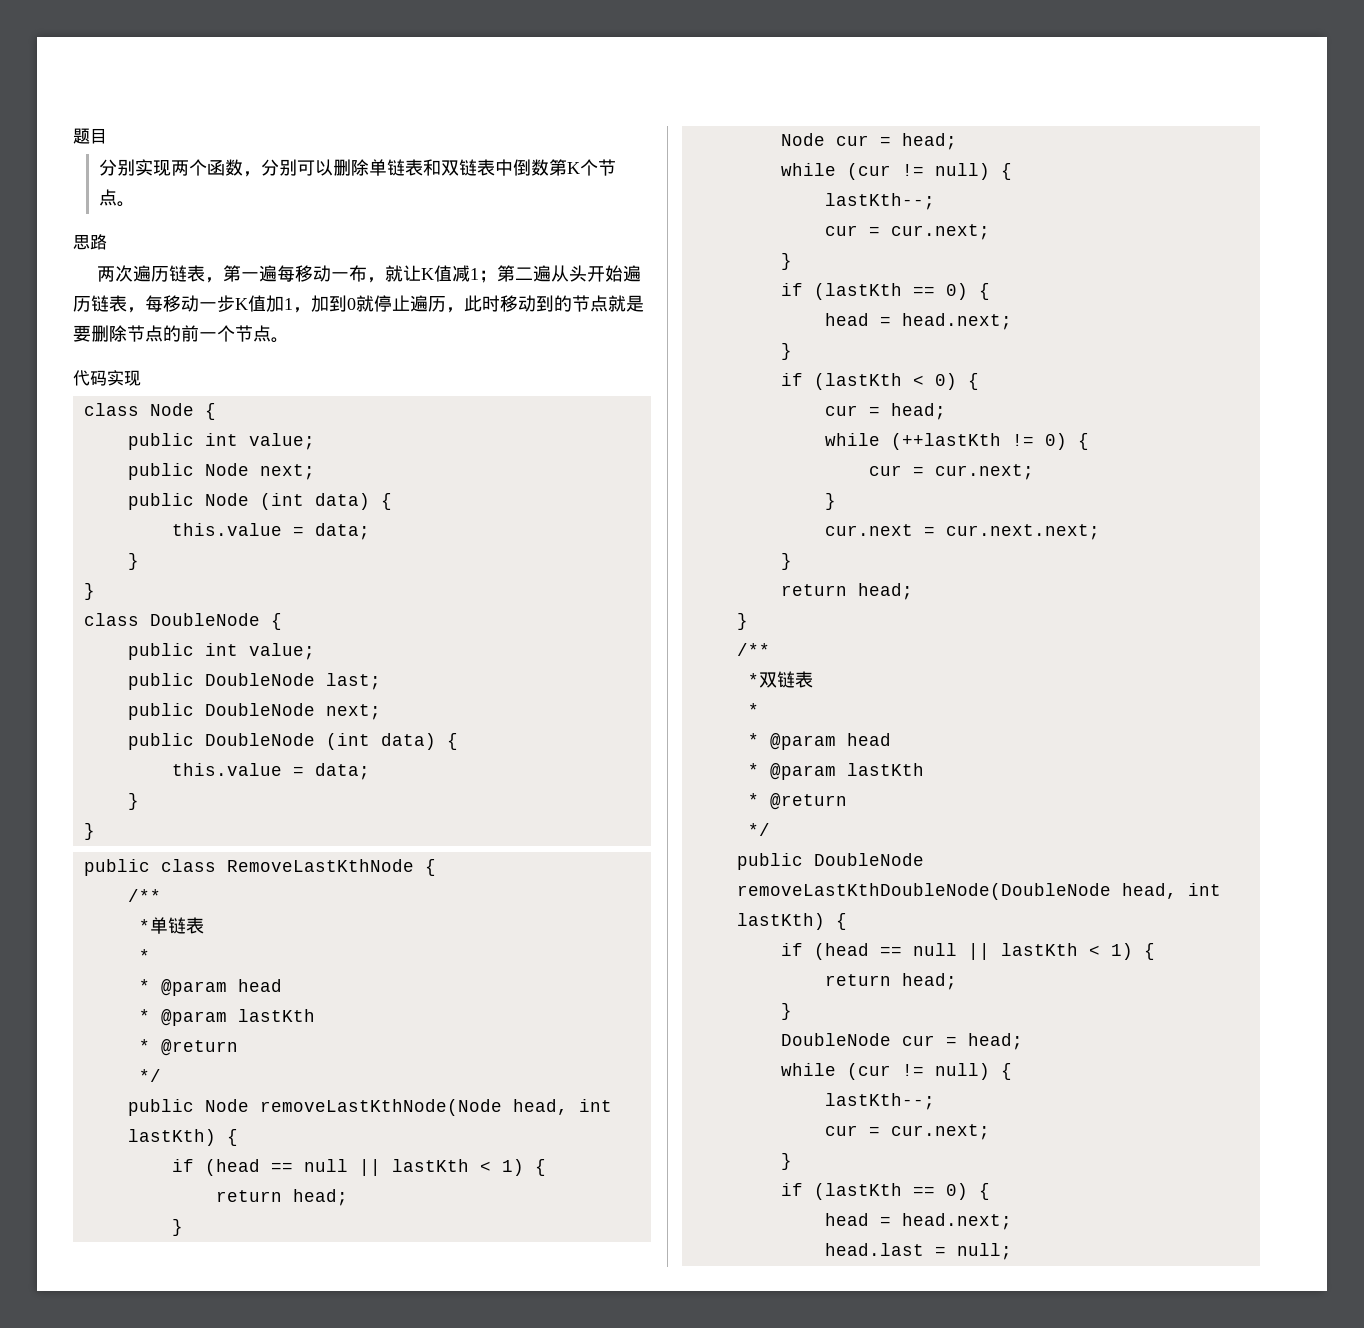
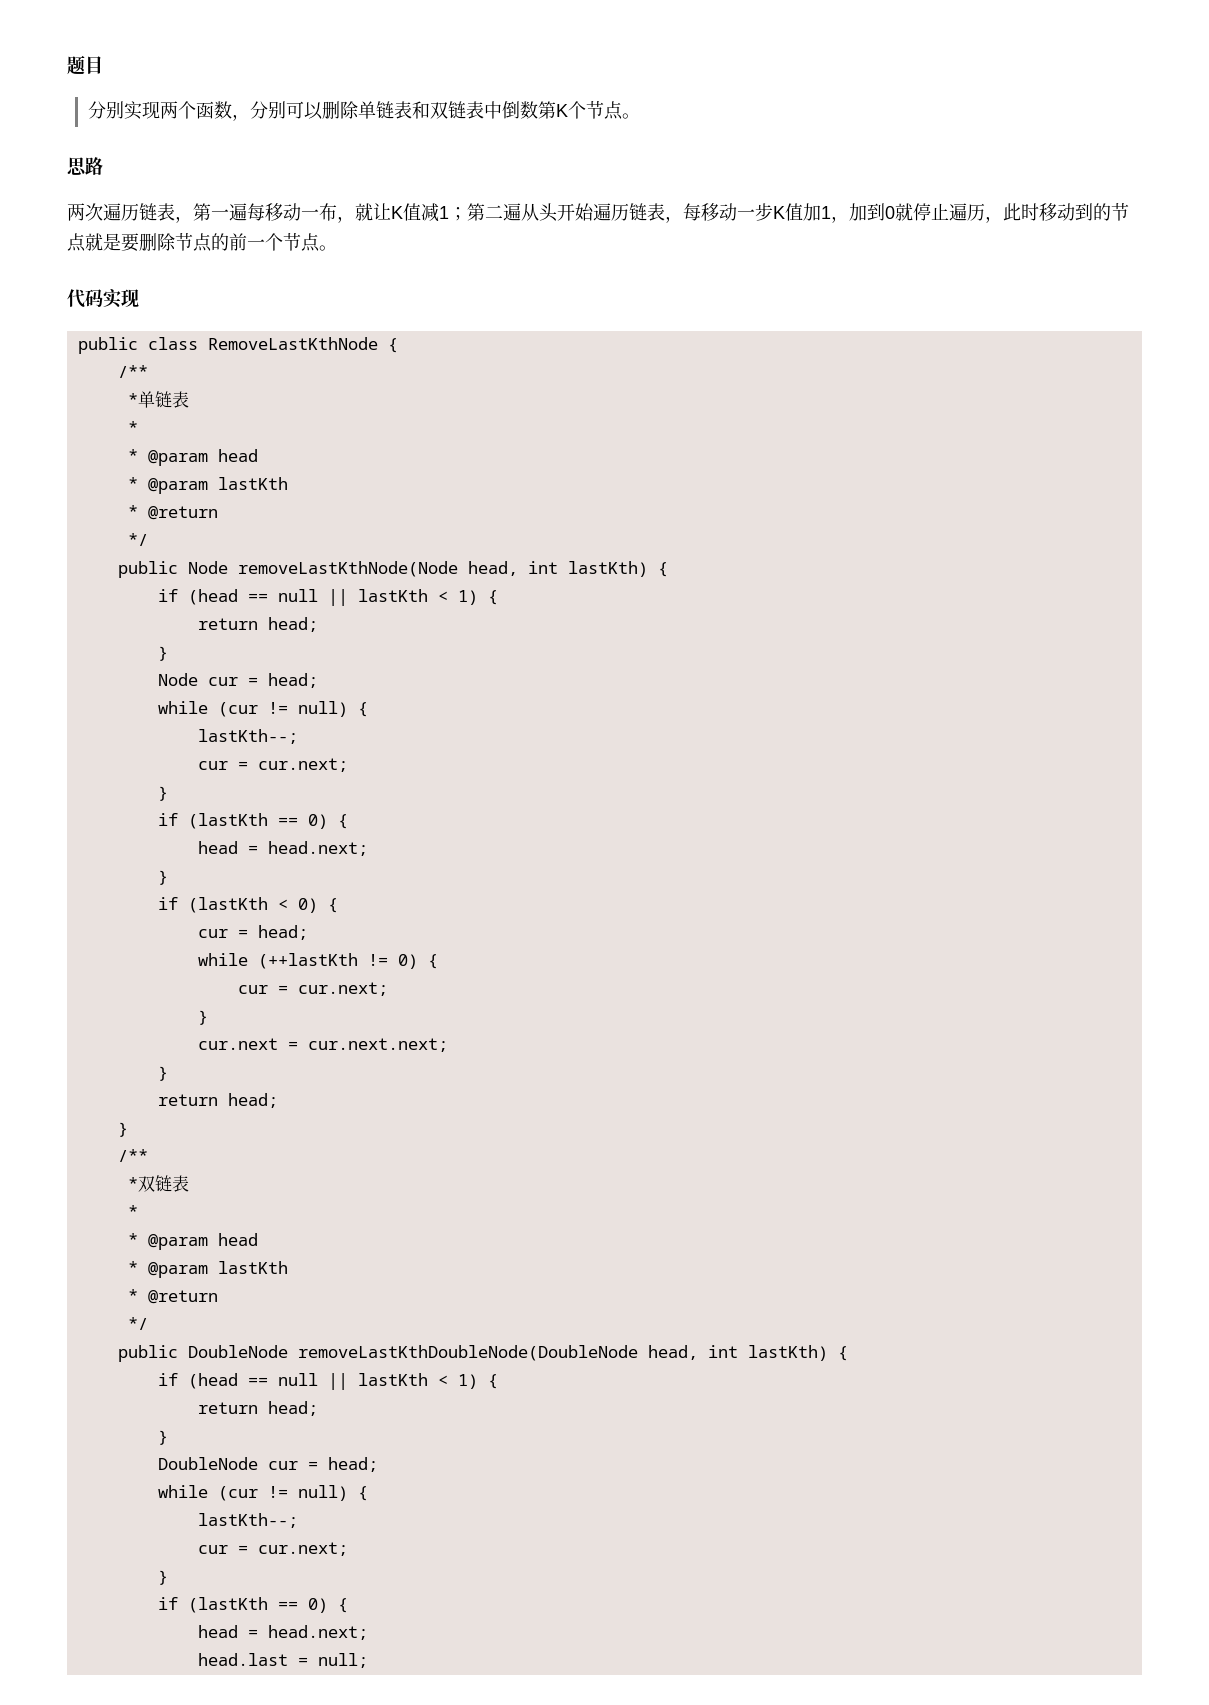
[83,403,216,420] [127,433,315,450] [127,463,315,480] [127,493,392,510] [171,523,370,540] [127,553,139,570] [83,583,95,600] [83,613,282,630] [127,643,315,660] [127,673,381,690] [127,703,381,720] [127,733,458,750] [171,763,370,780] [127,793,139,810] [83,823,95,840] // class Node { // public int value; // public Node next; // public Node (int data) { // this.value = data; // } // } // class DoubleNode { // public int value; // public DoubleNode last; // public DoubleNode next; // public DoubleNode (int data) { // this.value = data; // } // } -> (139, 298) none

